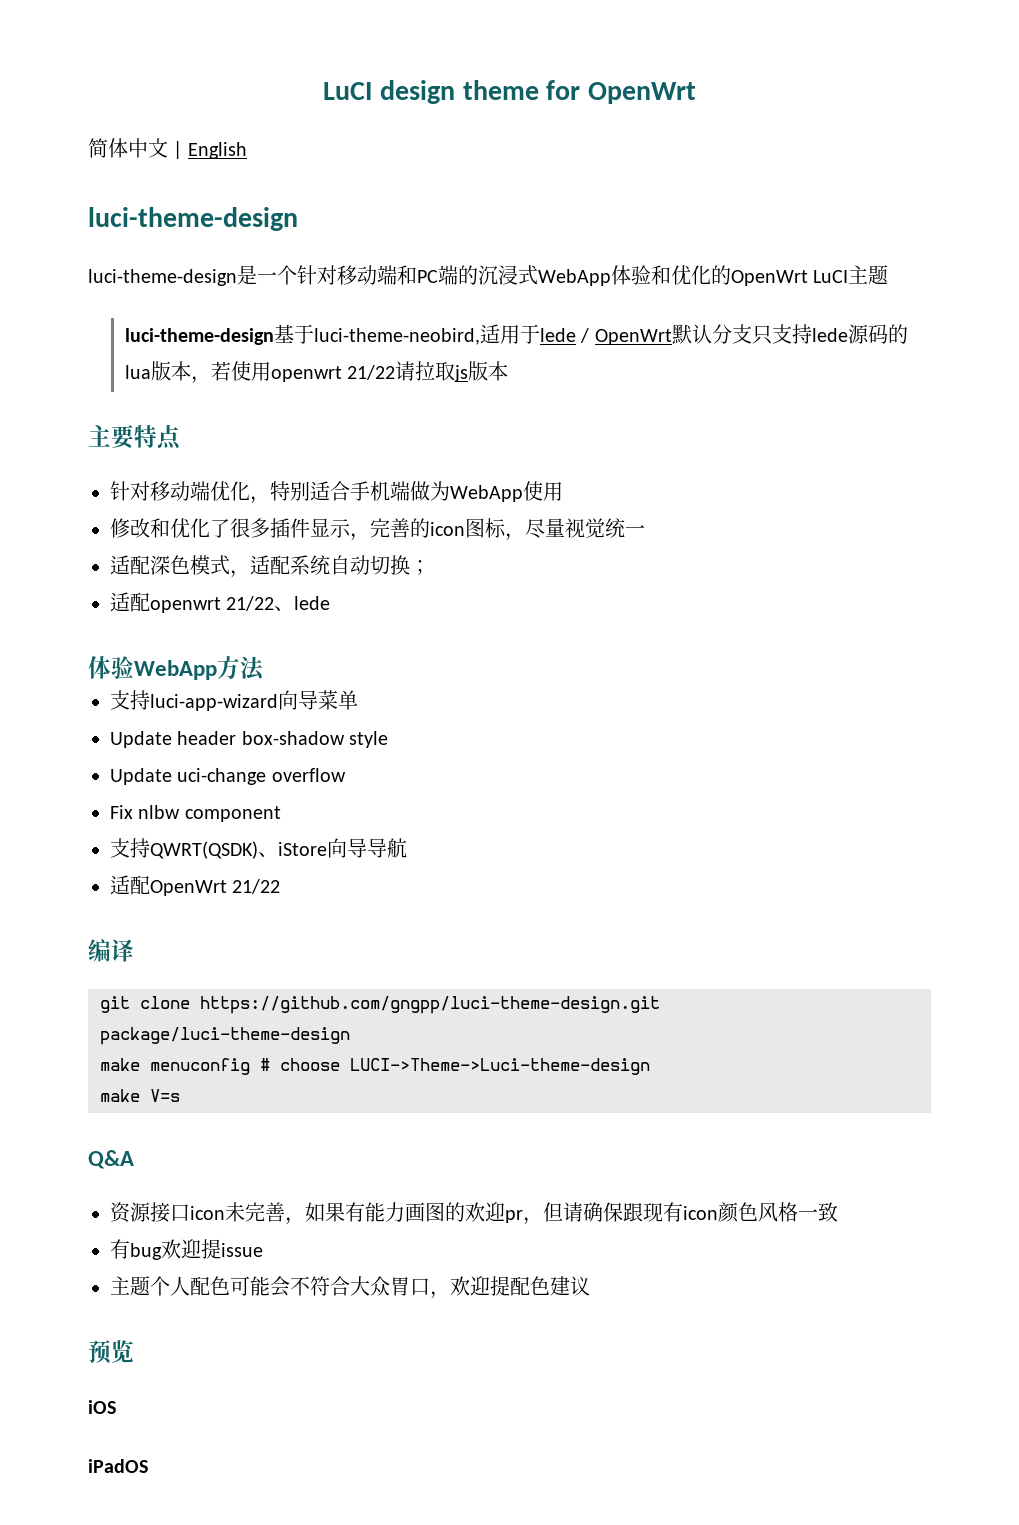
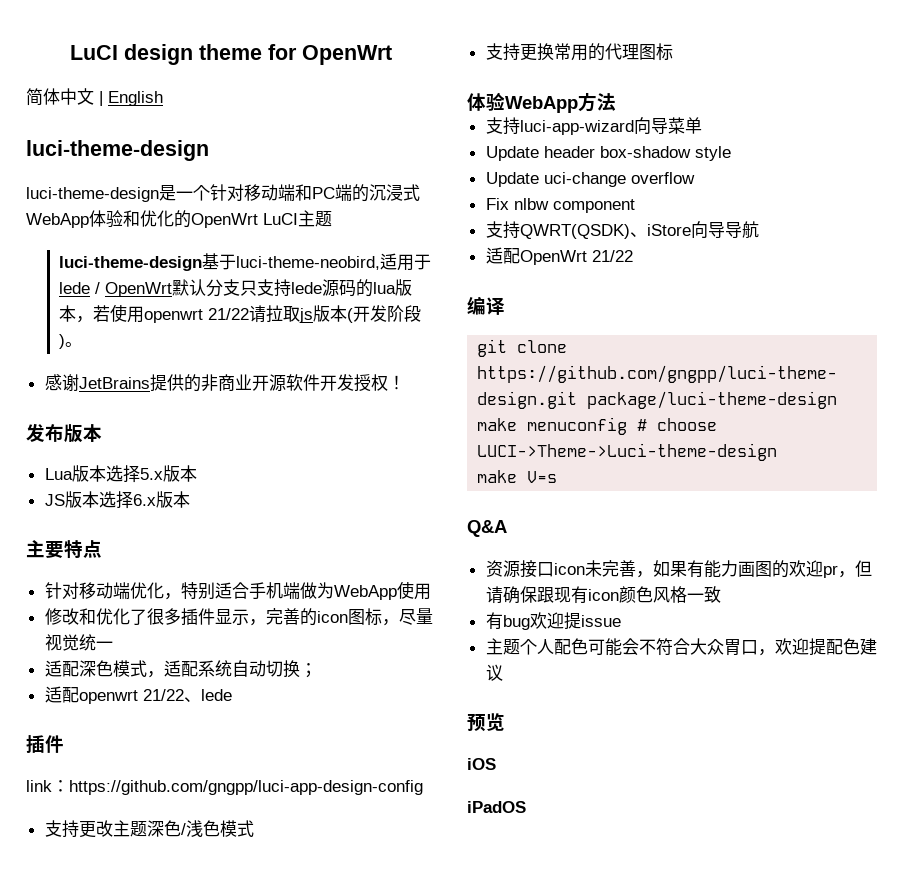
(509, 371) none -> [347,305,422,323] [59,334,83,349] [44,374,405,392] [26,423,102,443] [44,465,197,483] [44,491,190,509] (开发阶段)。 // 感谢JetBrains提供的非商业开源软件开发授权！ // 发布版本 // Lua版本选择5.x版本 // JS版本选择6.x版本
(331, 603) none -> [26,735,64,753] [26,780,423,795] [44,820,254,838] [485,43,673,61] // 插件 // link：https://github.com/gngpp/luci-app-design-config // 支持更改主题深色/浅色模式 // 支持更换常用的代理图标

